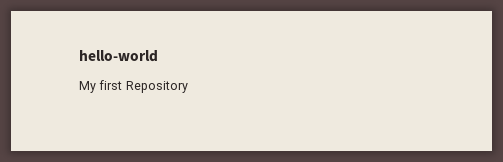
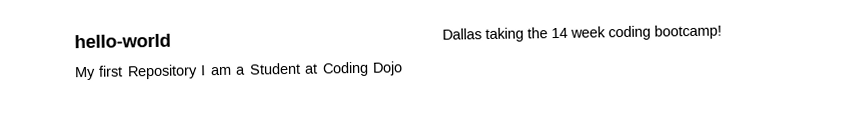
(188, 87) none -> [200,61,404,77] [442,24,722,43] I am a Student at Coding Dojo Dallas taking the 14 week coding bootcamp!

